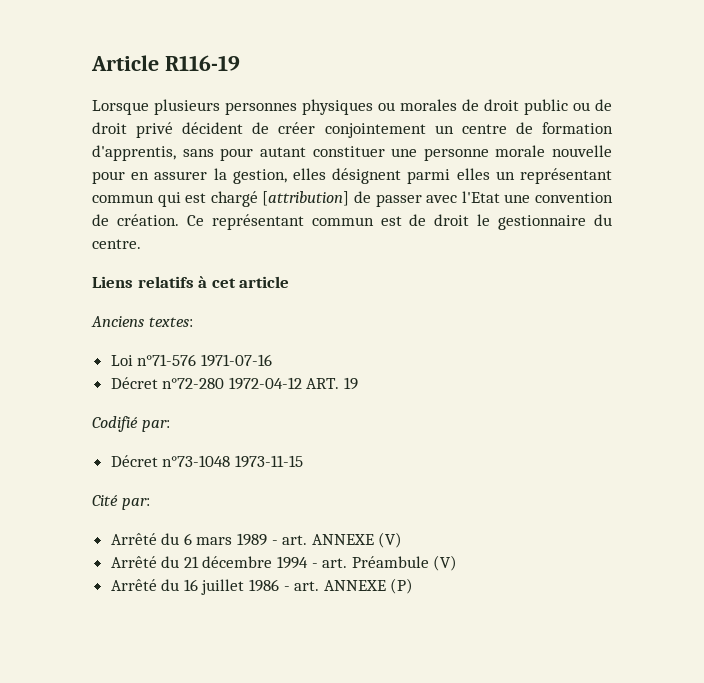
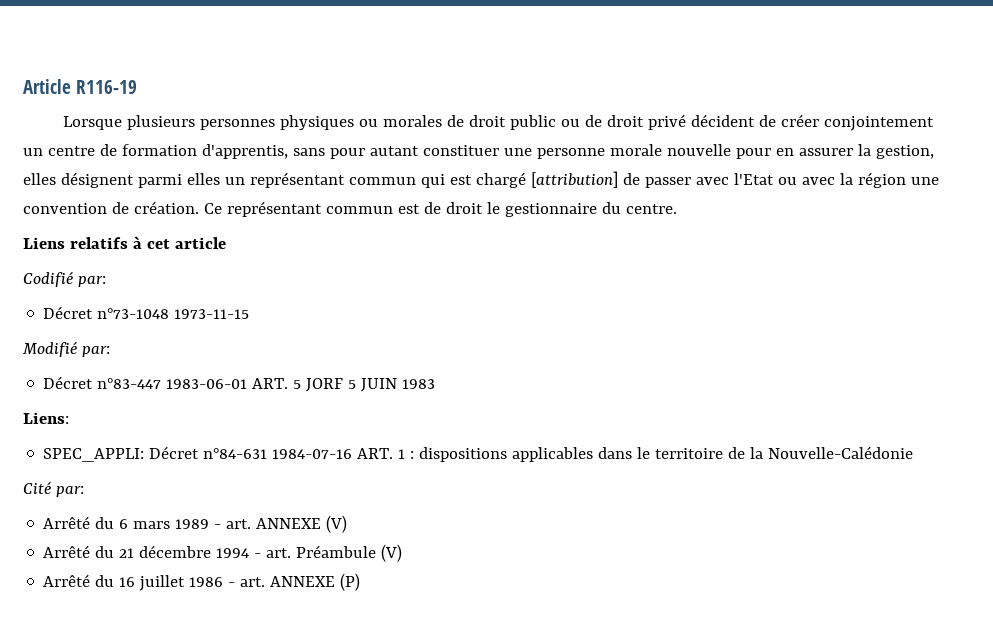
(500, 197) none -> [777,172,906,188] ou avec la région
[91,316,193,327] [110,354,272,367] [110,377,359,390] // Anciens textes: // Loi n°71-576 1971-07-16 // Décret n°72-280 1972-04-12 ART. 19 -> (226, 243) none
(303, 461) none -> [22,341,110,357] [43,376,436,392] [23,412,69,424] [43,446,914,462] // Modifié par: // Décret n°83-447 1983-06-01 ART. 5 JORF 5 JUIN 1983 // Liens: // SPEC_APPLI: Décret n°84-631 1984-07-16 ART. 1 : dispositions applicables dans le territoire de la Nouvelle-Calédonie

